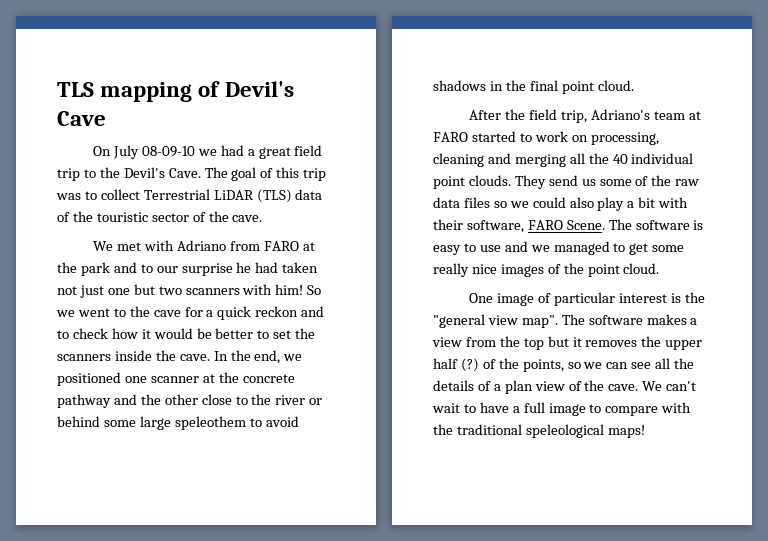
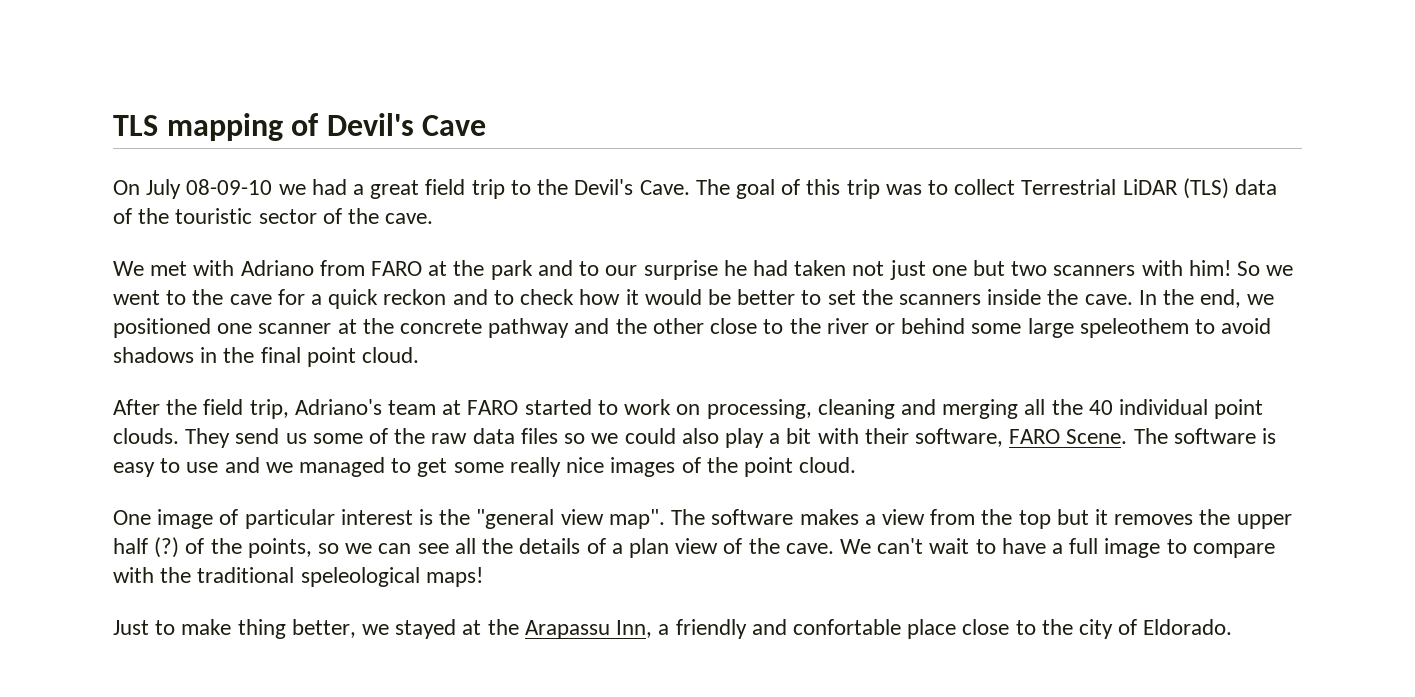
(645, 431) none -> [113,619,1233,639] // Just to make thing better, we stayed at the Arapassu Inn, a friendly and confortable place close to the city of Eldorado.

